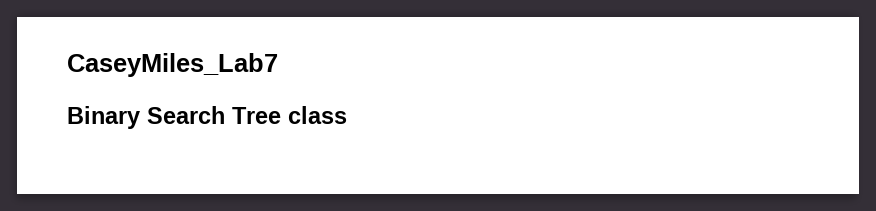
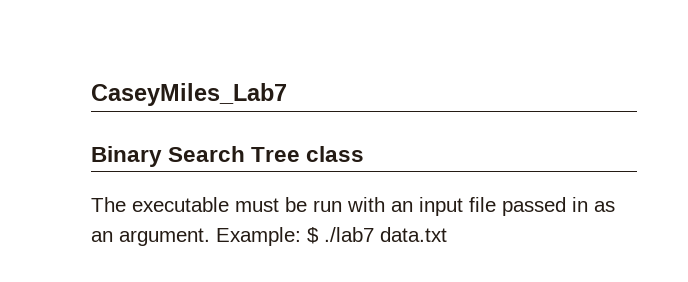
(347, 115) none -> [91,197,615,216] [91,227,447,246] // The executable must be run with an input file passed in as an argument. Example: $ ./lab7 data.txt

